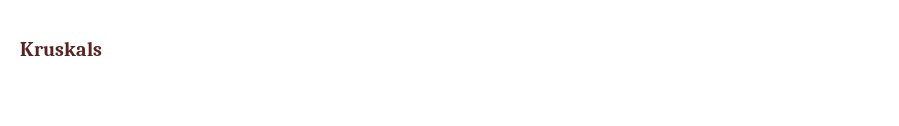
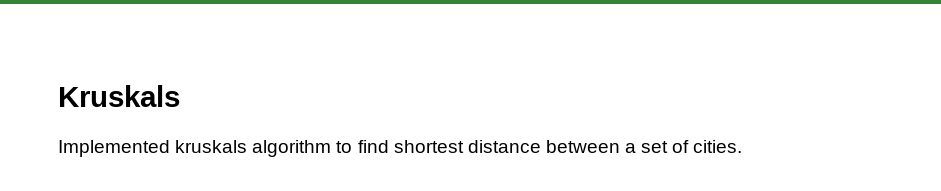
(102, 48) none -> [58,140,743,157] // Implemented kruskals algorithm to find shortest distance between a set of cities.

